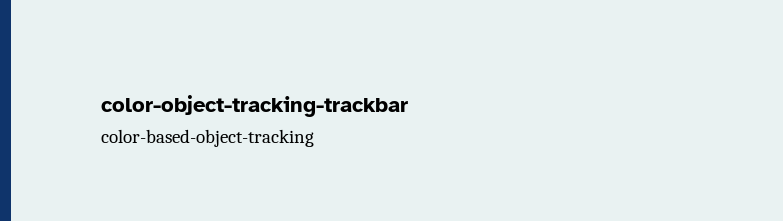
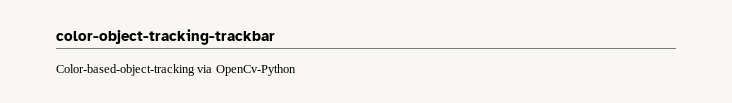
[101,129,314,147] color-based-object-tracking -> [56,64,296,76] Color-based-object-tracking via OpenCv-Python

